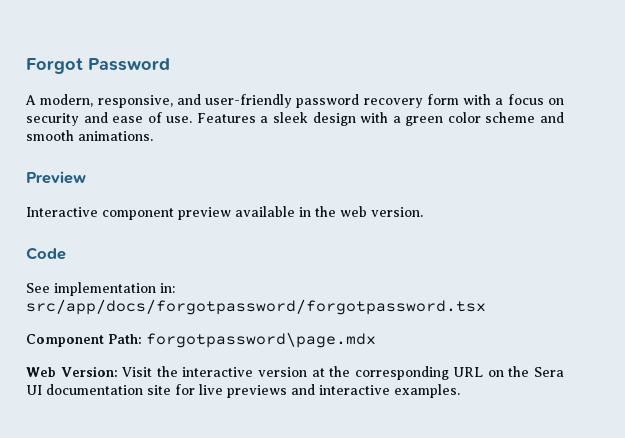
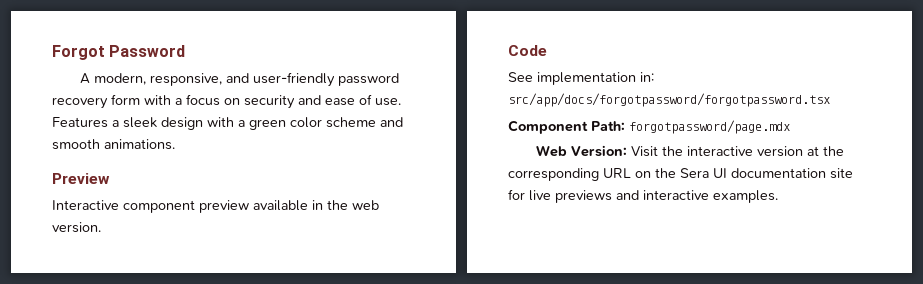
[146,332,376,348] forgotpassword\page.mdx -> [629,120,790,134] forgotpassword/page.mdx

